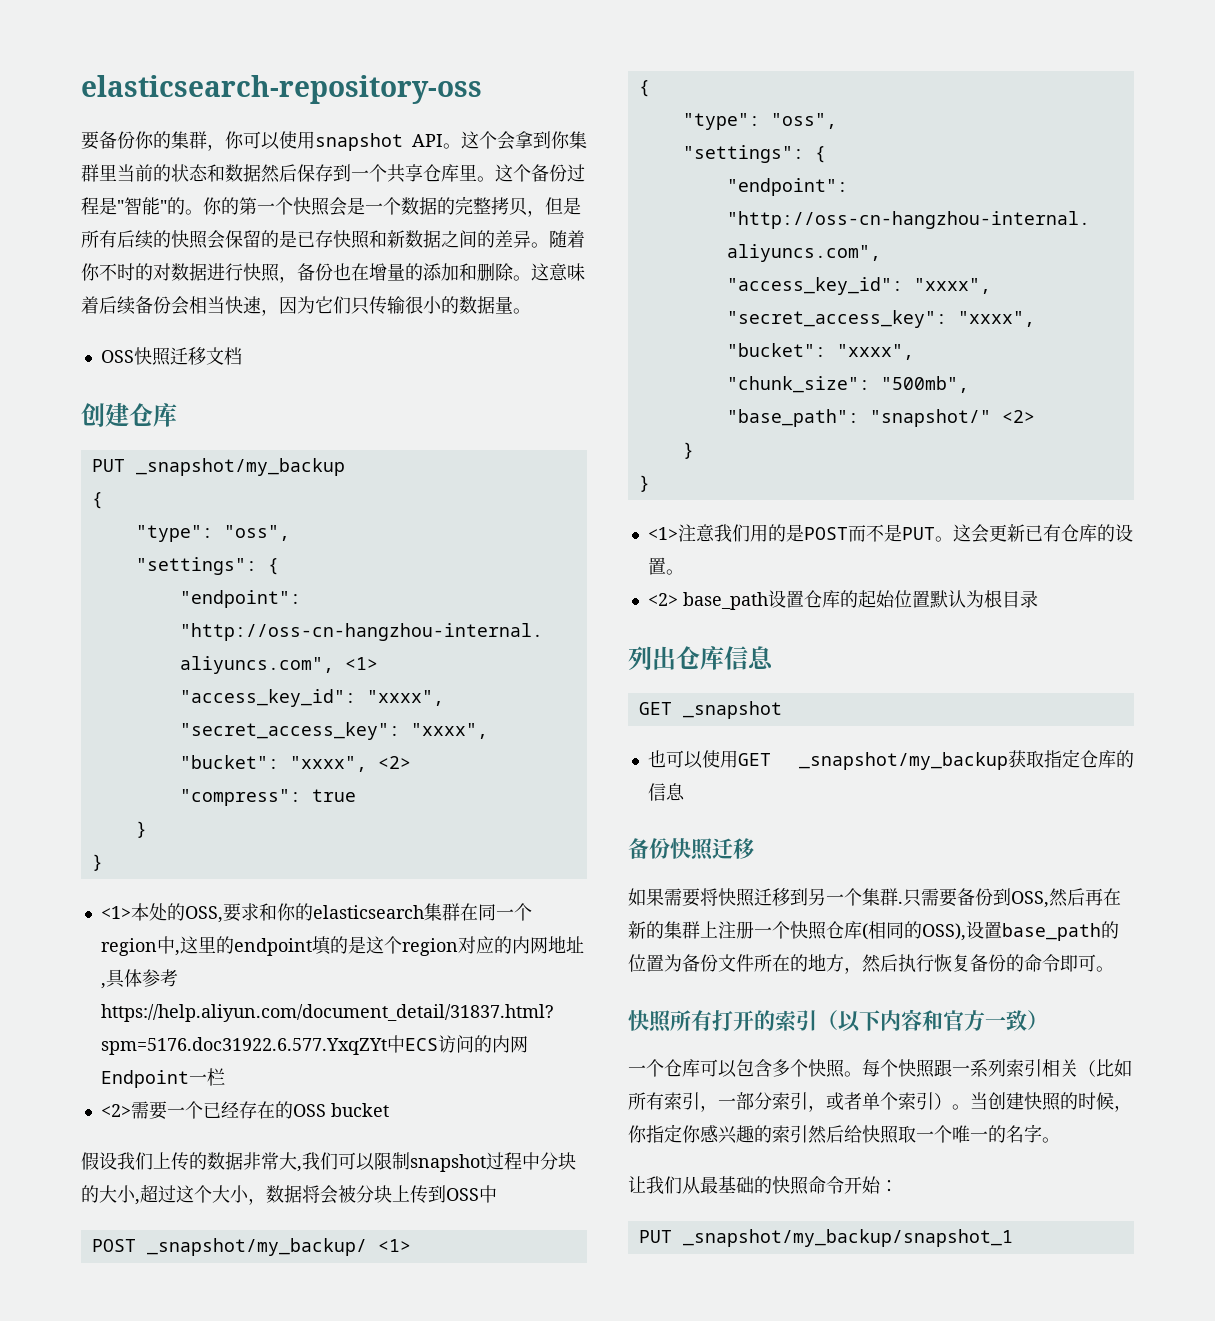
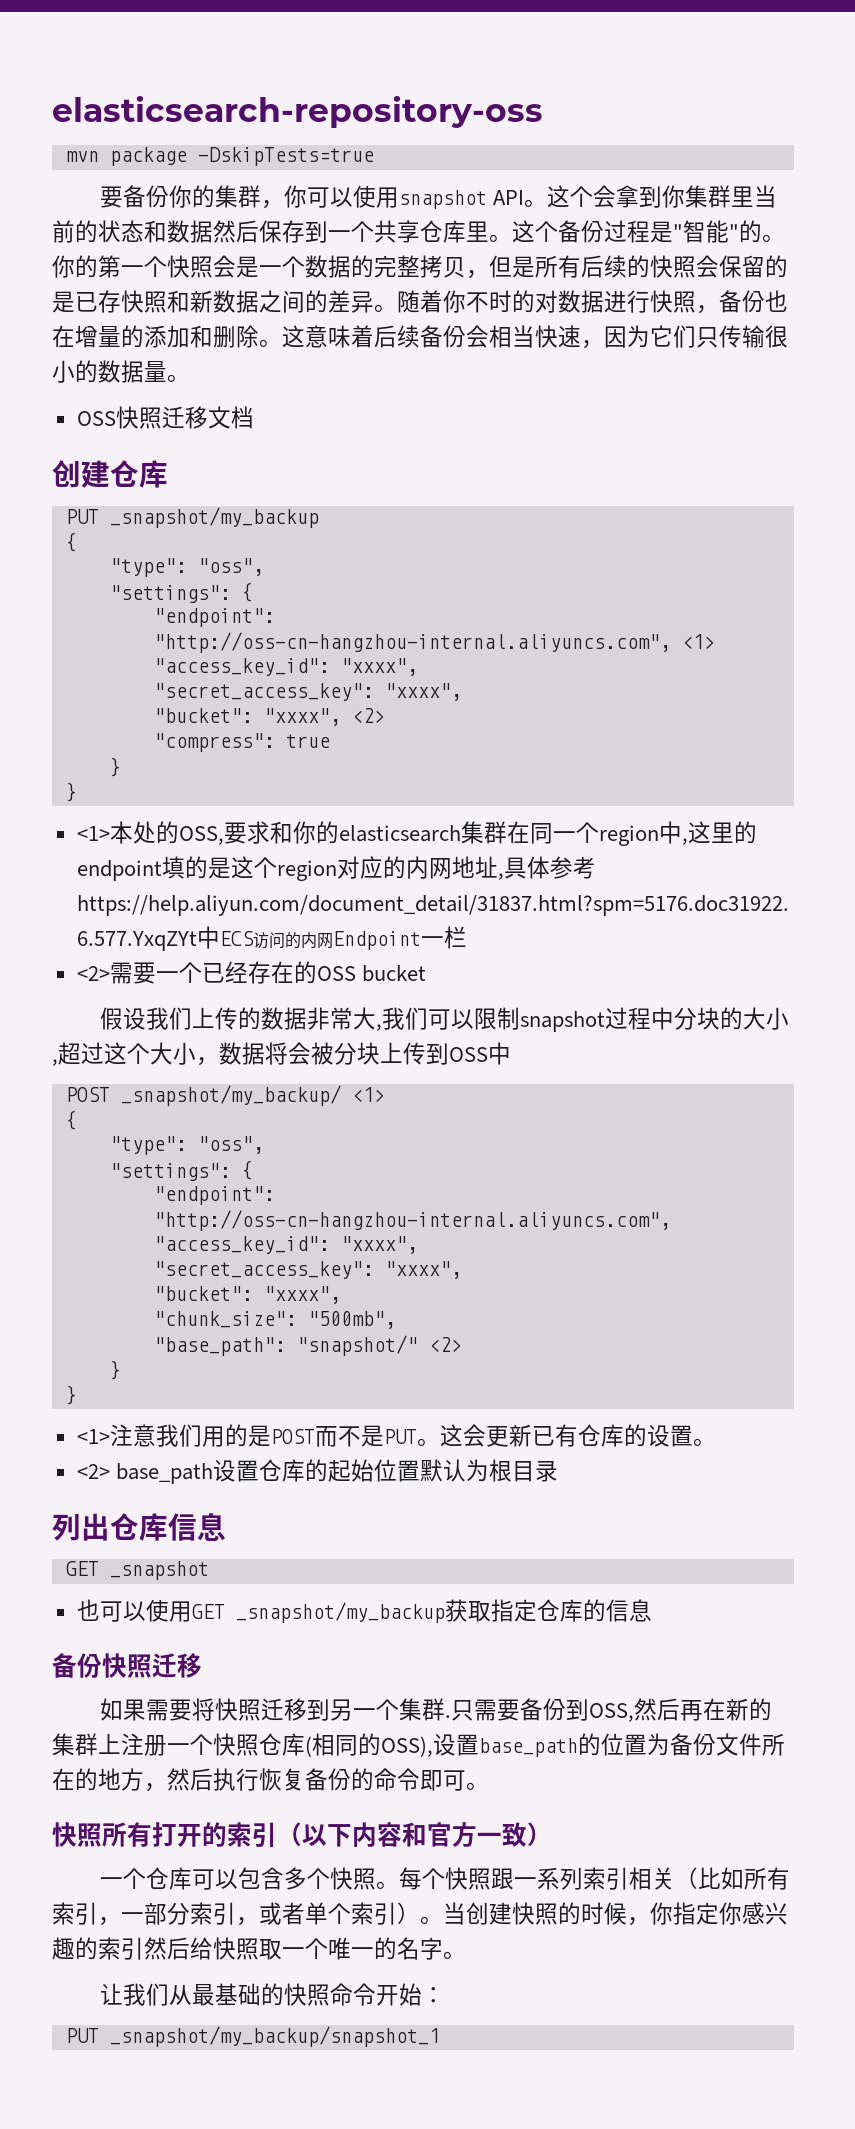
(482, 89) none -> [65,147,374,166] // mvn package -DskipTests=true

